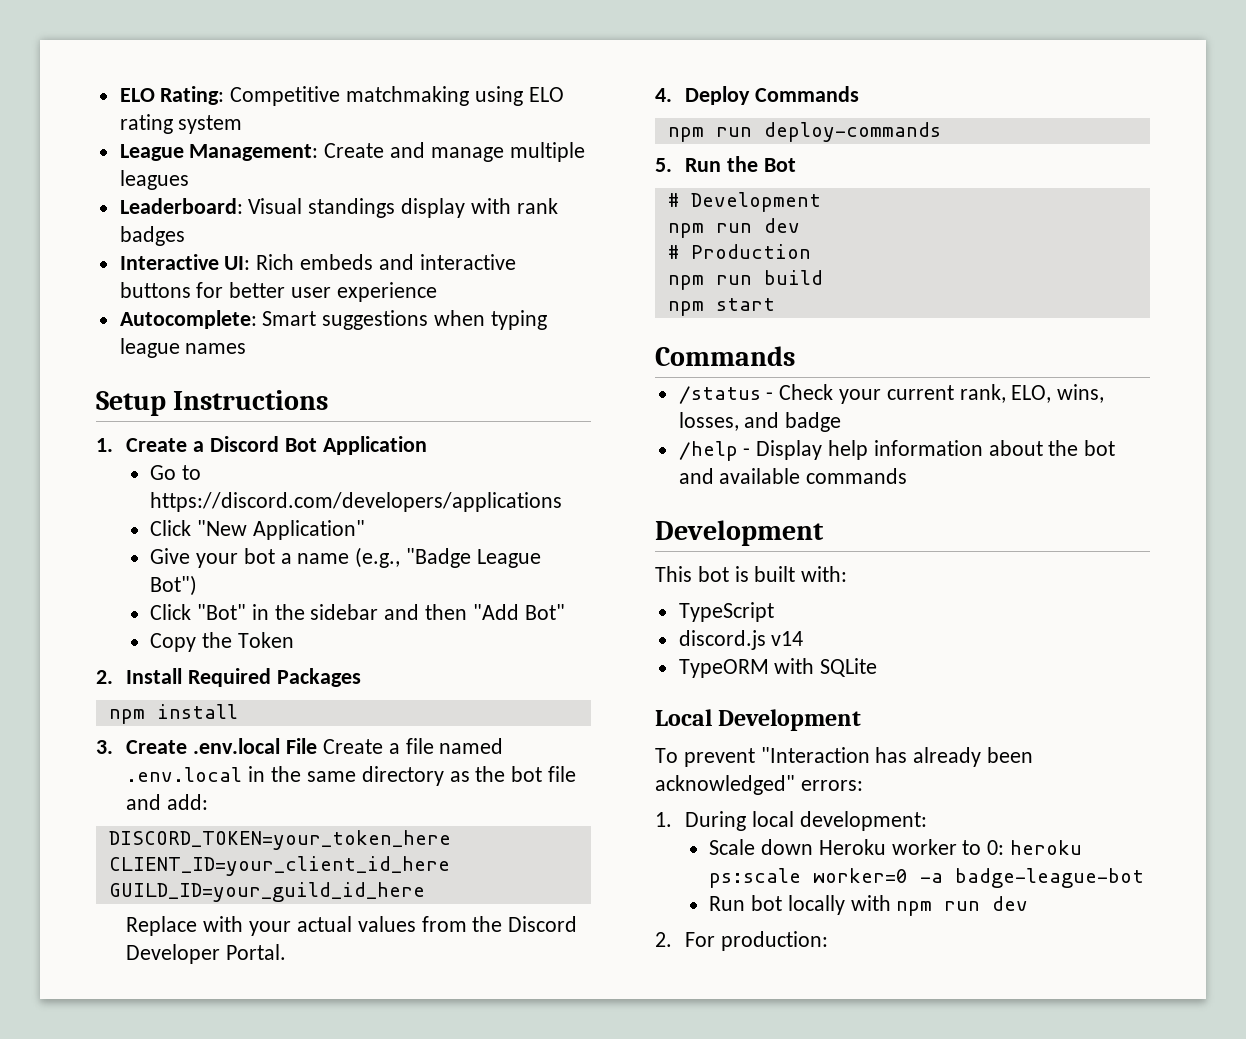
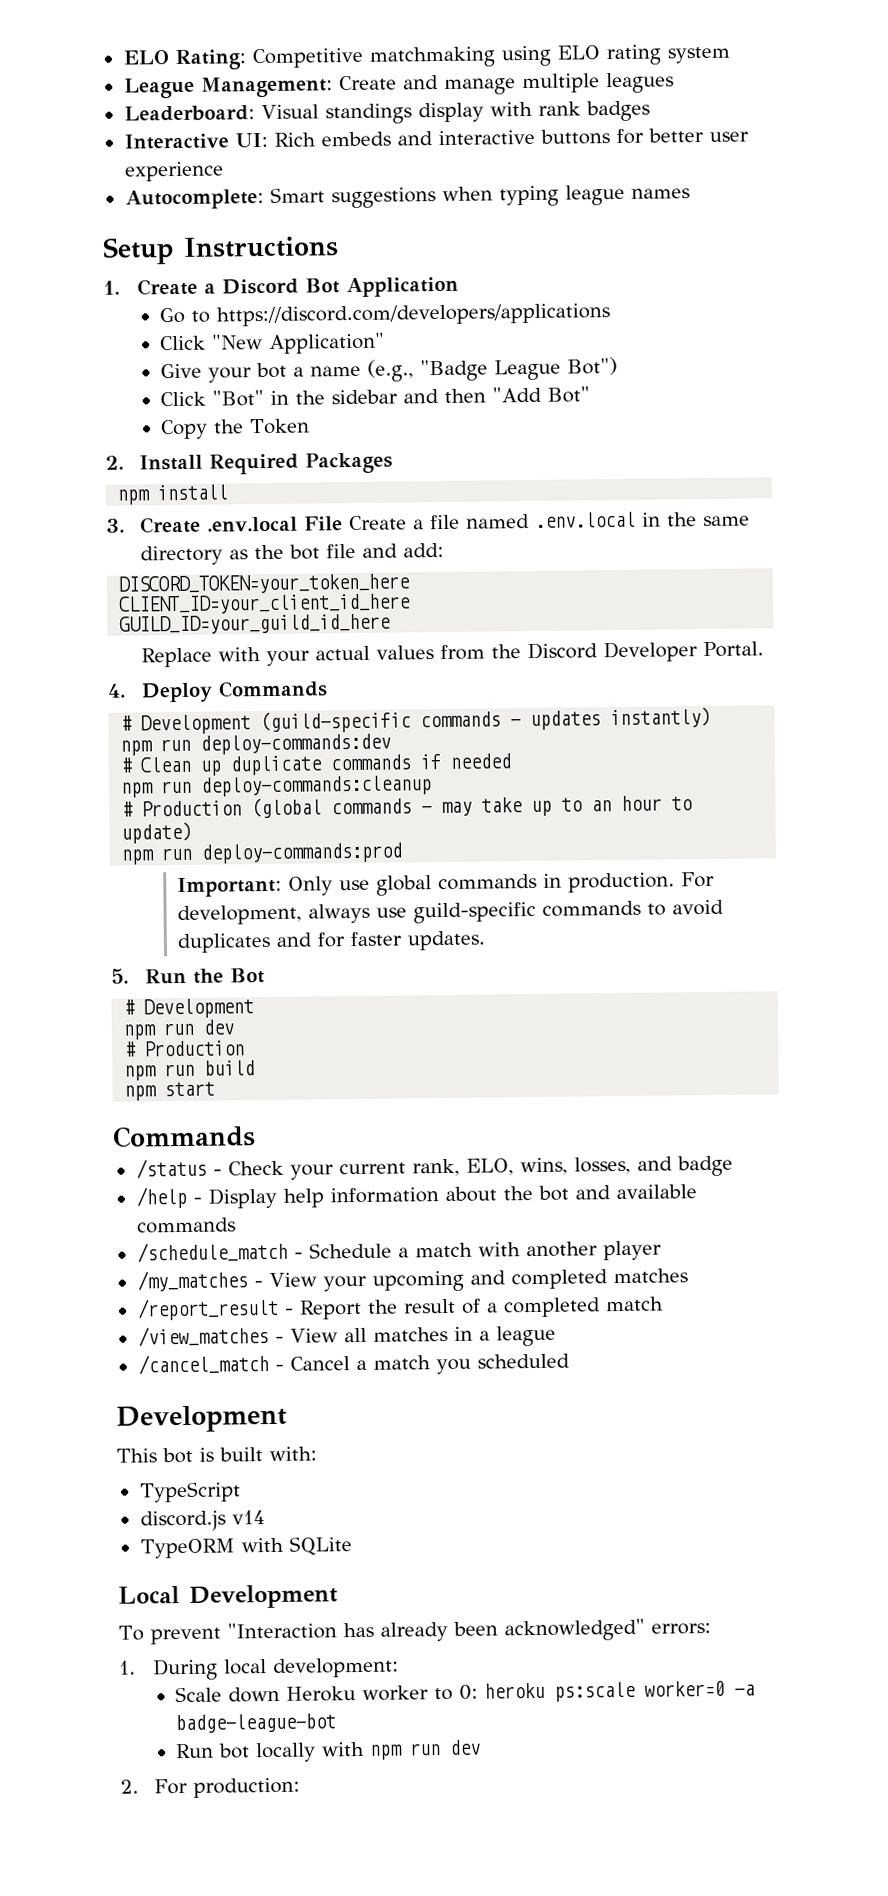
[667,122,941,142] npm run deploy-commands -> [120,706,712,735] [120,733,392,756] [120,753,512,776] [121,775,433,798] [121,795,694,819] [121,821,193,844] [121,842,404,865] [177,871,716,898] [177,899,725,926] [177,930,487,954] # Development (guild-specific commands - updates instantly) // npm run deploy-commands:dev // # Clean up duplicate commands if needed // npm run deploy-commands:cleanup // # Production (global commands - may take up to an hour to update) // npm run deploy-commands:prod // Important: Only use global commands in production. For development, always use guild-specific commands to avoid duplicates and for faster updates.
(908, 476) none -> [136,1240,662,1263] [136,1268,688,1292] [136,1296,664,1321] [137,1325,556,1347] [137,1353,570,1375] // /schedule_match - Schedule a match with another player // /my_matches - View your upcoming and completed matches // /report_result - Report the result of a completed match // /view_matches - View all matches in a league // /cancel_match - Cancel a match you scheduled

